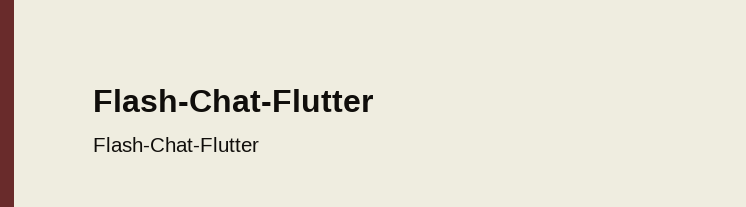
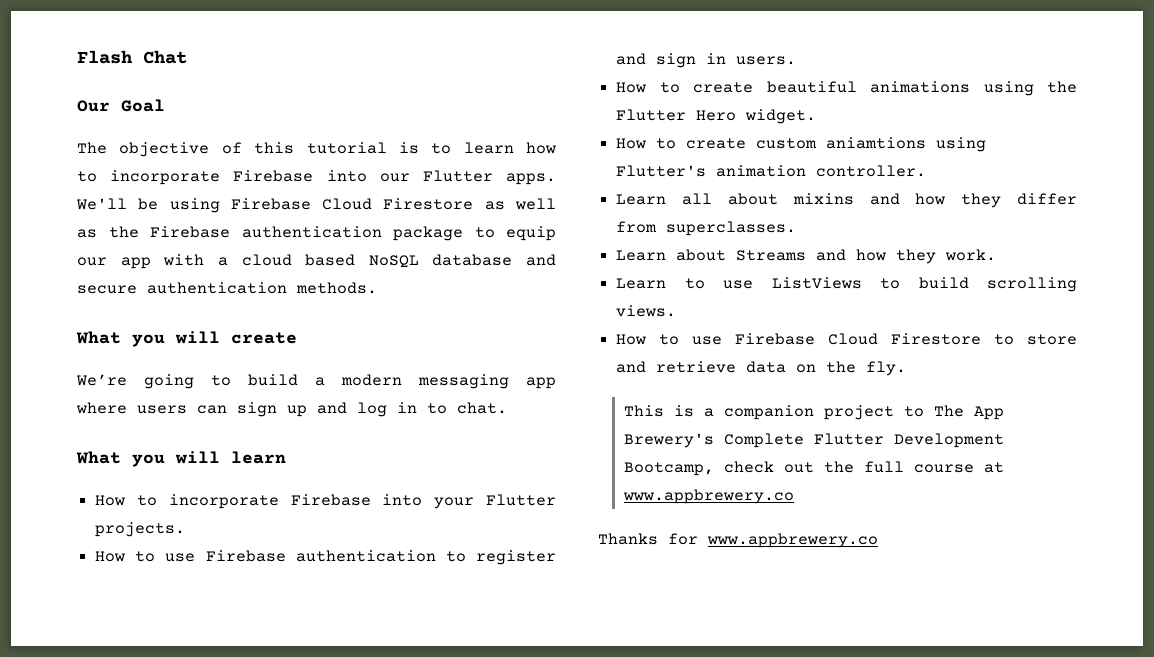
[93,89,373,112] [93,137,259,152] Flash-Chat-Flutter // Flash-Chat-Flutter -> [77,50,187,64] [77,99,165,112] [77,142,556,157] [77,170,556,185] [76,198,556,213] [77,226,556,241] [77,254,556,269] [77,282,377,294] [76,331,297,347] [76,374,556,389] [76,402,507,417] [76,451,286,467] [95,494,556,509] [95,522,186,537] [95,550,556,565] [616,53,797,68] [616,81,1077,96] [616,109,817,124] [616,137,987,152] [616,165,927,177] [616,193,1077,208] [616,221,797,236] [616,249,997,264] [616,277,1077,292] [616,305,677,317] [616,333,1077,345] [616,361,907,376] [623,405,1004,420] [623,433,1004,448] [623,461,1004,476] [622,489,794,504] [598,533,878,548] Flash Chat // Our Goal // The objective of this tutorial is to learn how to incorporate Firebase into our Flutter apps. We'll be using Firebase Cloud Firestore as well as the Firebase authentication package to equip our app with a cloud based NoSQL database and secure authentication methods. // What you will create // We’re going to build a modern messaging app where users can sign up and log in to chat. // What you will learn // How to incorporate Firebase into your Flutter projects. // How to use Firebase authentication to register and sign in users. // How to create beautiful animations using the Flutter Hero widget. // How to create custom aniamtions using Flutter's animation controller. // Learn all about mixins and how they differ from superclasses. // Learn about Streams and how they work. // Learn to use ListViews to build scrolling views. // How to use Firebase Cloud Firestore to store and retrieve data on the fly. // This is a companion project to The App Brewery's Complete Flutter Development Bootcamp, check out the full course at www.appbrewery.co // Thanks for www.appbrewery.co

